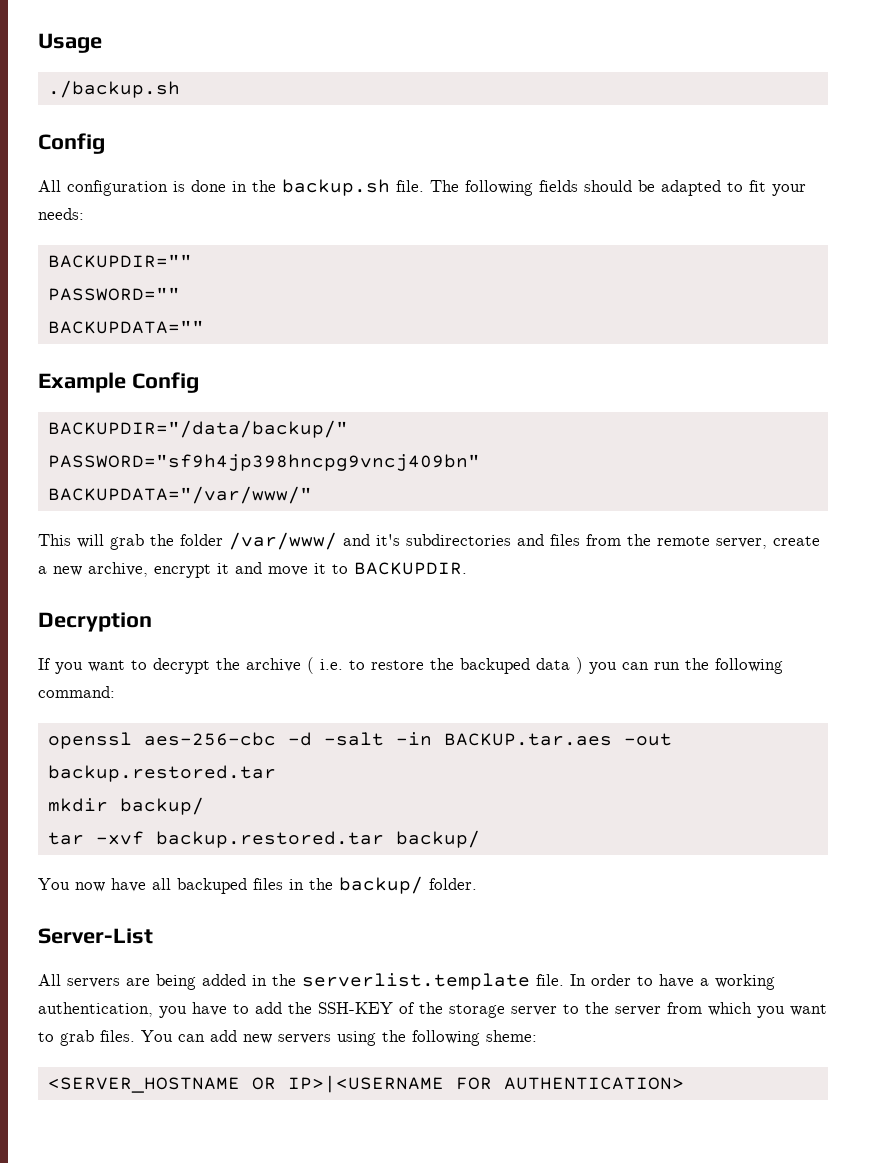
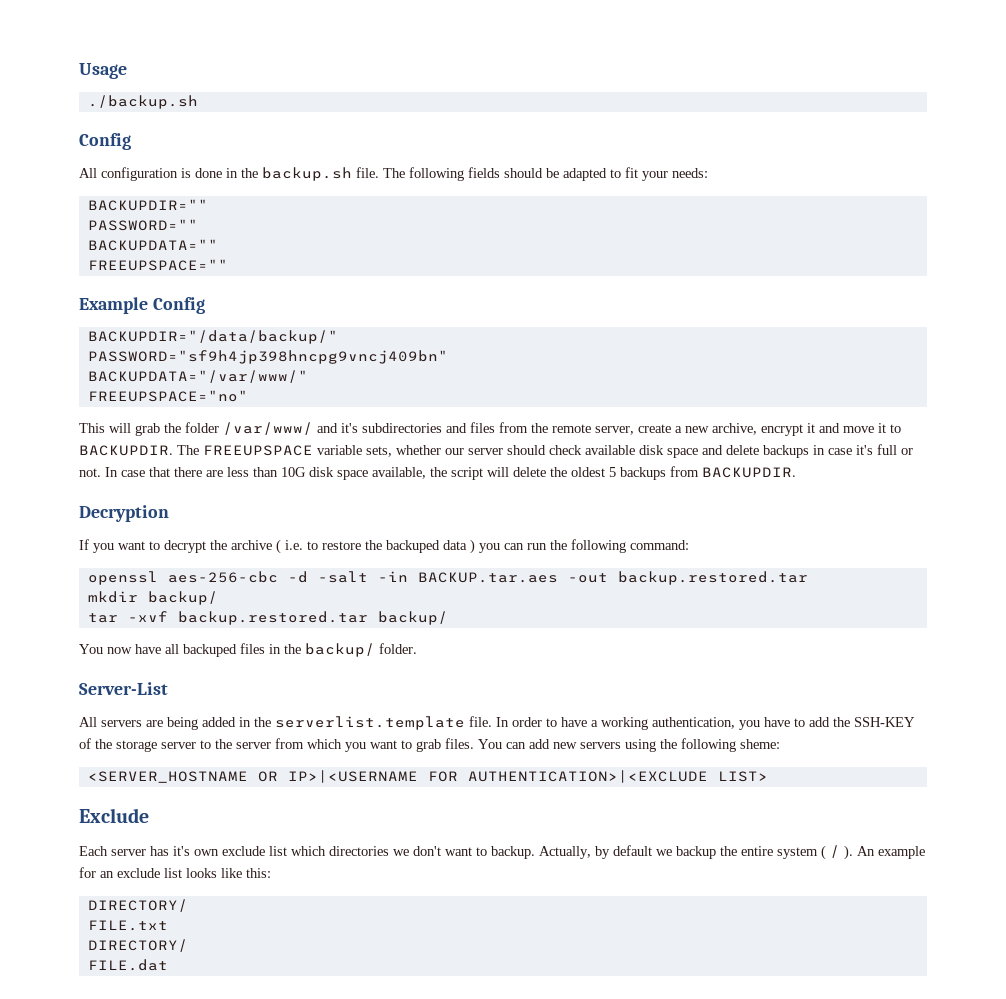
(204, 327) none -> [87,259,228,271] // FREEUPSPACE=""
(312, 495) none -> [87,390,248,402] // FREEUPSPACE="no"
(467, 568) none -> [177,444,913,458] [79,466,796,480] The FREEUPSPACE variable sets, whether our server should check available disk space and delete backups in case it's full or not. In case that there are less than 10G disk space available, the script will delete the oldest 5 backups from BACKUPDIR.
[503,1077,684,1090] AUTHENTICATION> -> [467,770,768,783] [79,808,149,823] [79,845,925,860] [79,867,271,878] [87,899,188,912] [87,920,168,931] [87,939,188,952] [87,959,168,971] AUTHENTICATION>|<EXCLUDE LIST> // Exclude // Each server has it's own exclude list which directories we don't want to backup. Actually, by default we backup the entire system ( / ). An example for an exclude list looks like this: // DIRECTORY/ // FILE.txt // DIRECTORY/ // FILE.dat

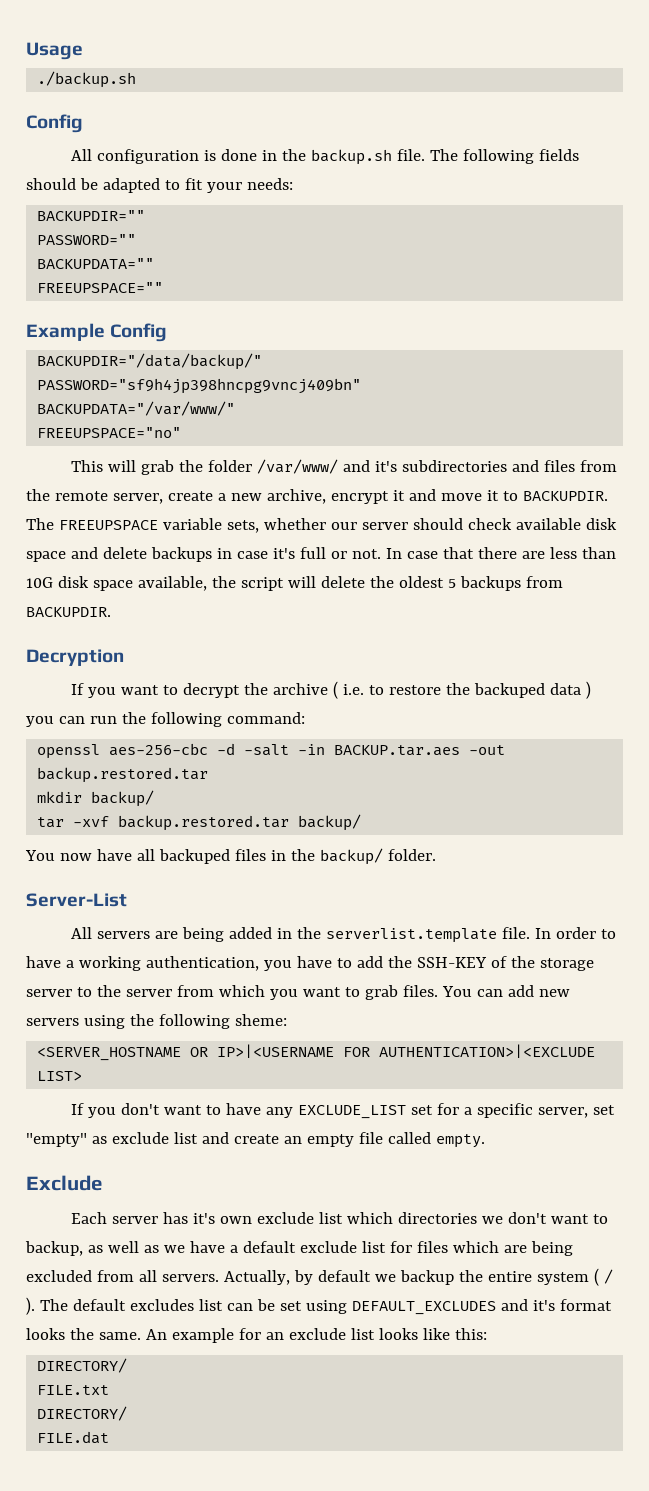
(768, 776) none -> [70,1103,615,1119] [26,1132,485,1148] // If you don't want to have any EXCLUDE_LIST set for a specific server, set "empty" as exclude list and create an empty file called empty.
[491,846,535,859] backup. -> [25,1241,573,1256] [26,1270,219,1282] backup, as well as we have a default exclude list for files which are being excluded from all servers.
(853, 852) none -> [39,1299,612,1315] [26,1328,141,1340] The default excludes list can be set using DEFAULT_EXCLUDES and it's format looks the same.

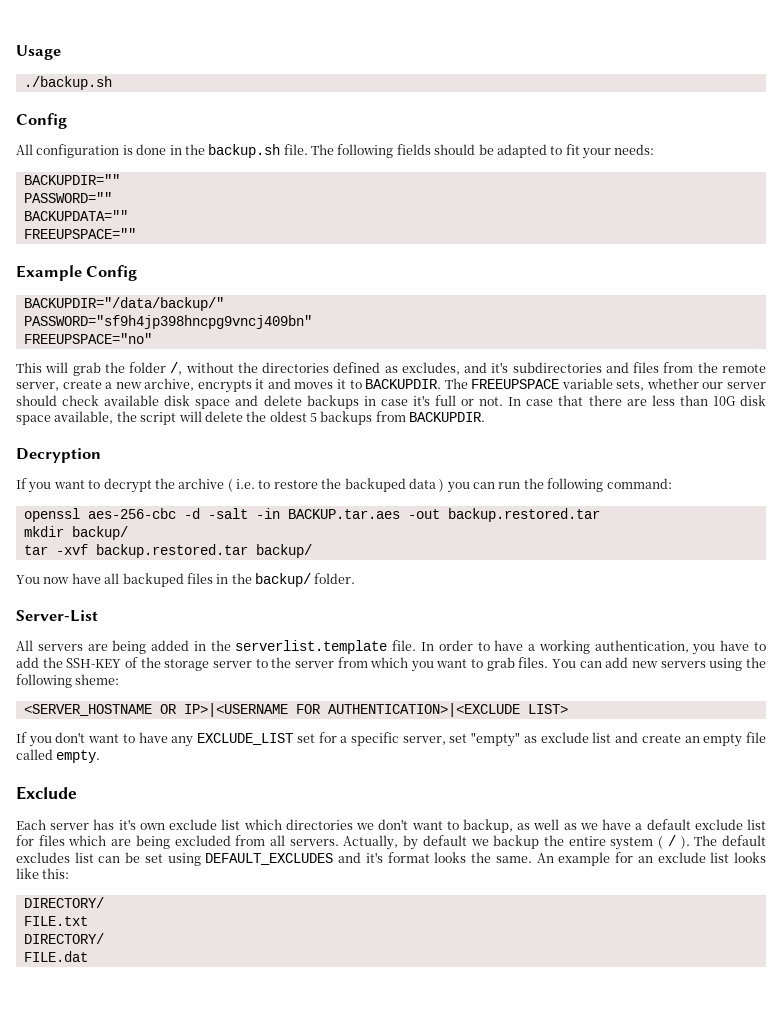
[37,401,236,416] // BACKUPDATA="/var/www/" -> (312, 322) none
[256,459,338,474] /var/www/ -> [170,362,460,375] /, without the directories defined as excludes,
[330,491,389,504] encrypt -> [197,380,252,393] encrypts
[440,493,482,501] move -> [294,382,334,389] moves

